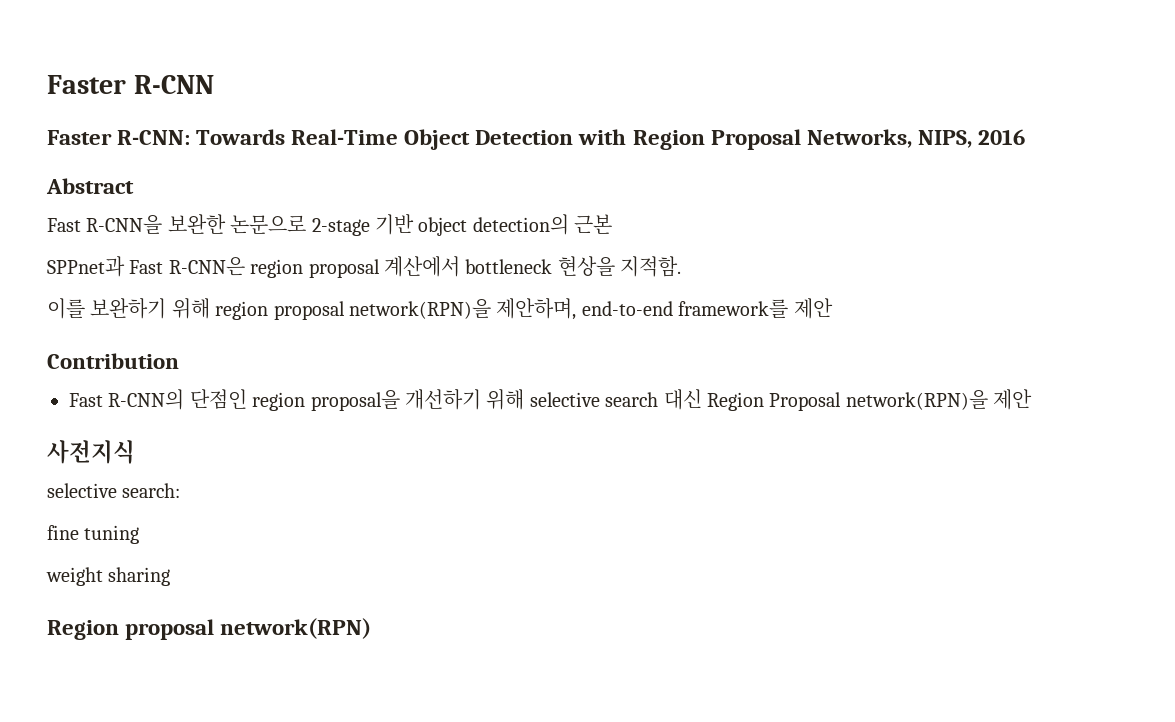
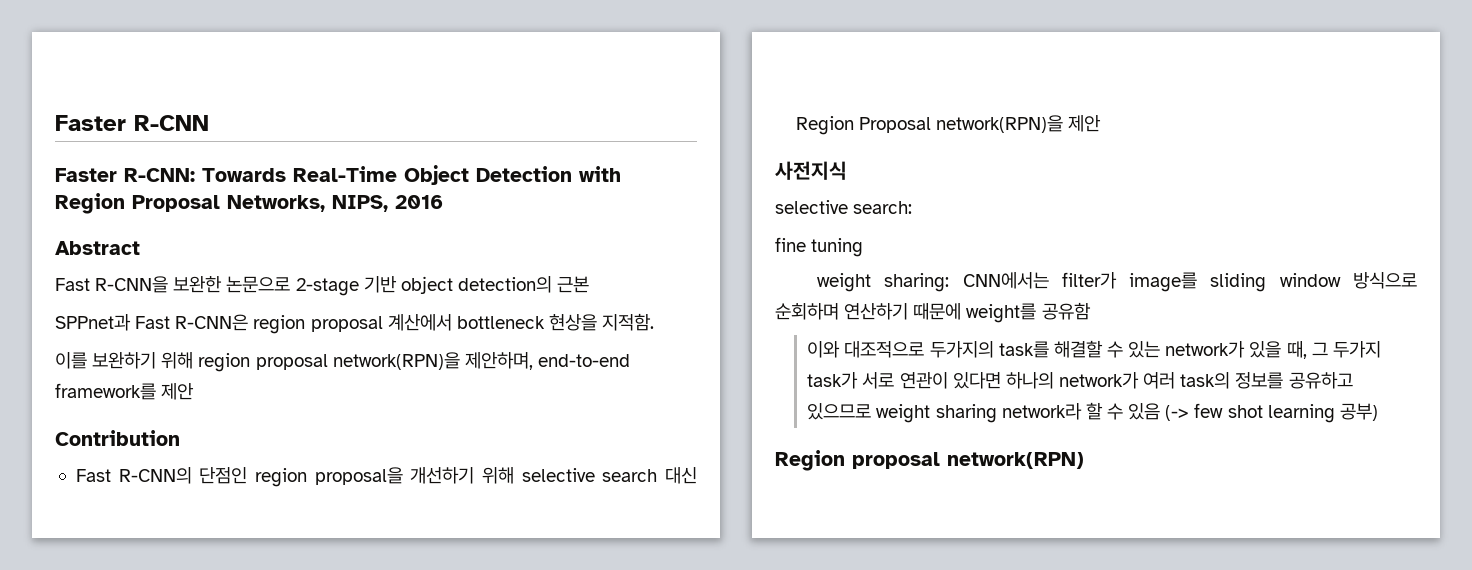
[108,567,171,586] sharing -> [884,272,1417,292] [775,302,1091,323] [807,340,1381,359] [807,372,1353,389] [807,402,1378,423] sharing: CNN에서는 filter가 image를 sliding window 방식으로 순회하며 연산하기 때문에 weight를 공유함 // 이와 대조적으로 두가지의 task를 해결할 수 있는 network가 있을 때, 그 두가지 task가 서로 연관이 있다면 하나의 network가 여러 task의 정보를 공유하고 있으므로 weight sharing network라 할 수 있음 (-> few shot learning 공부)

